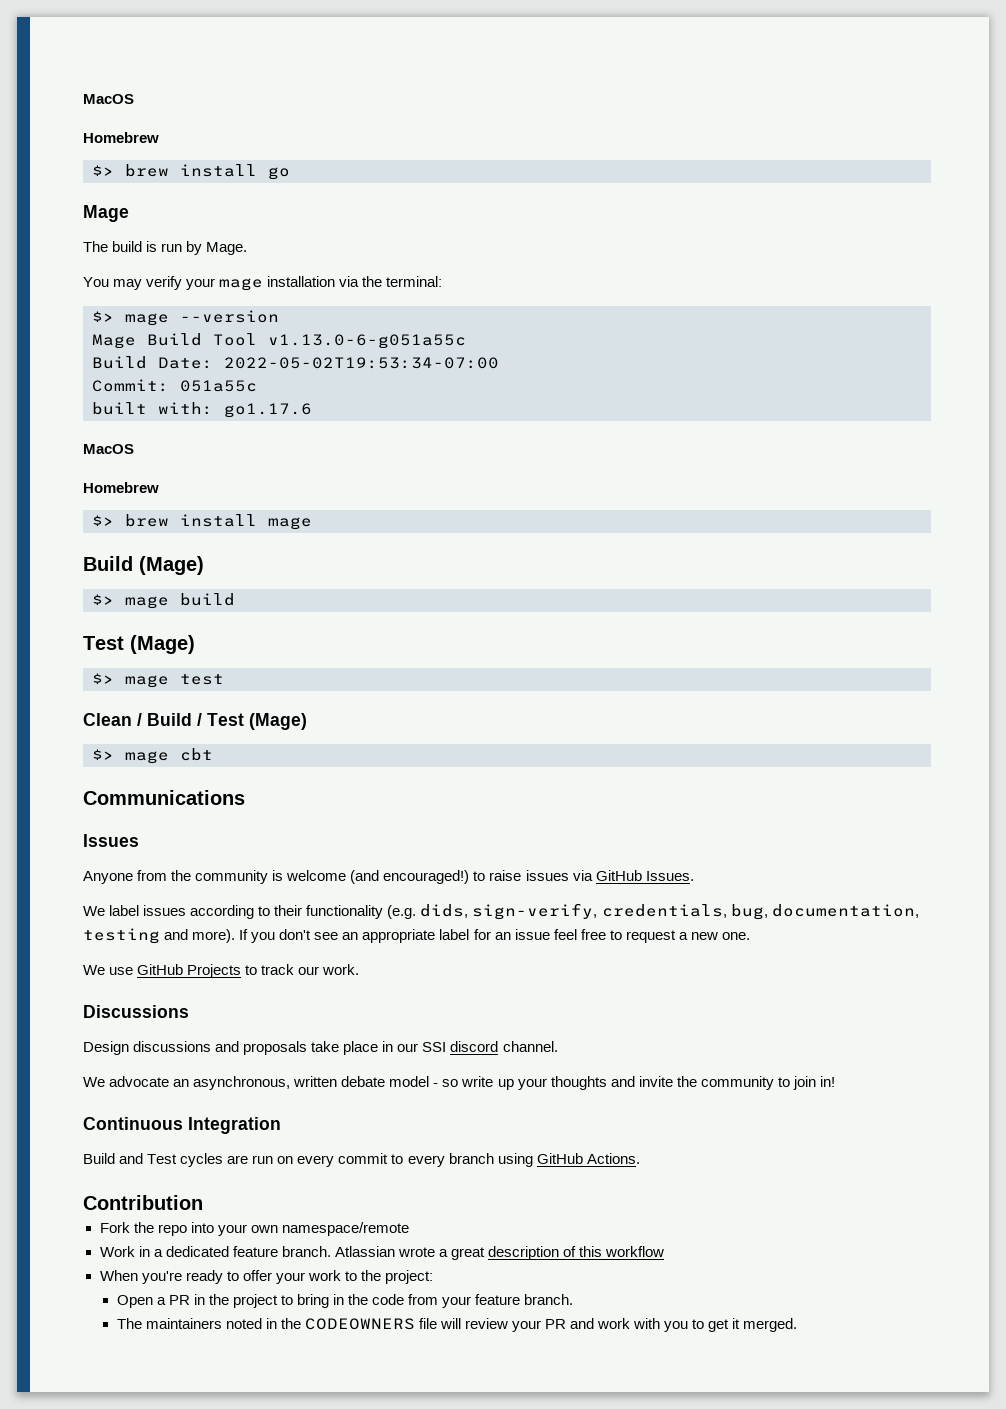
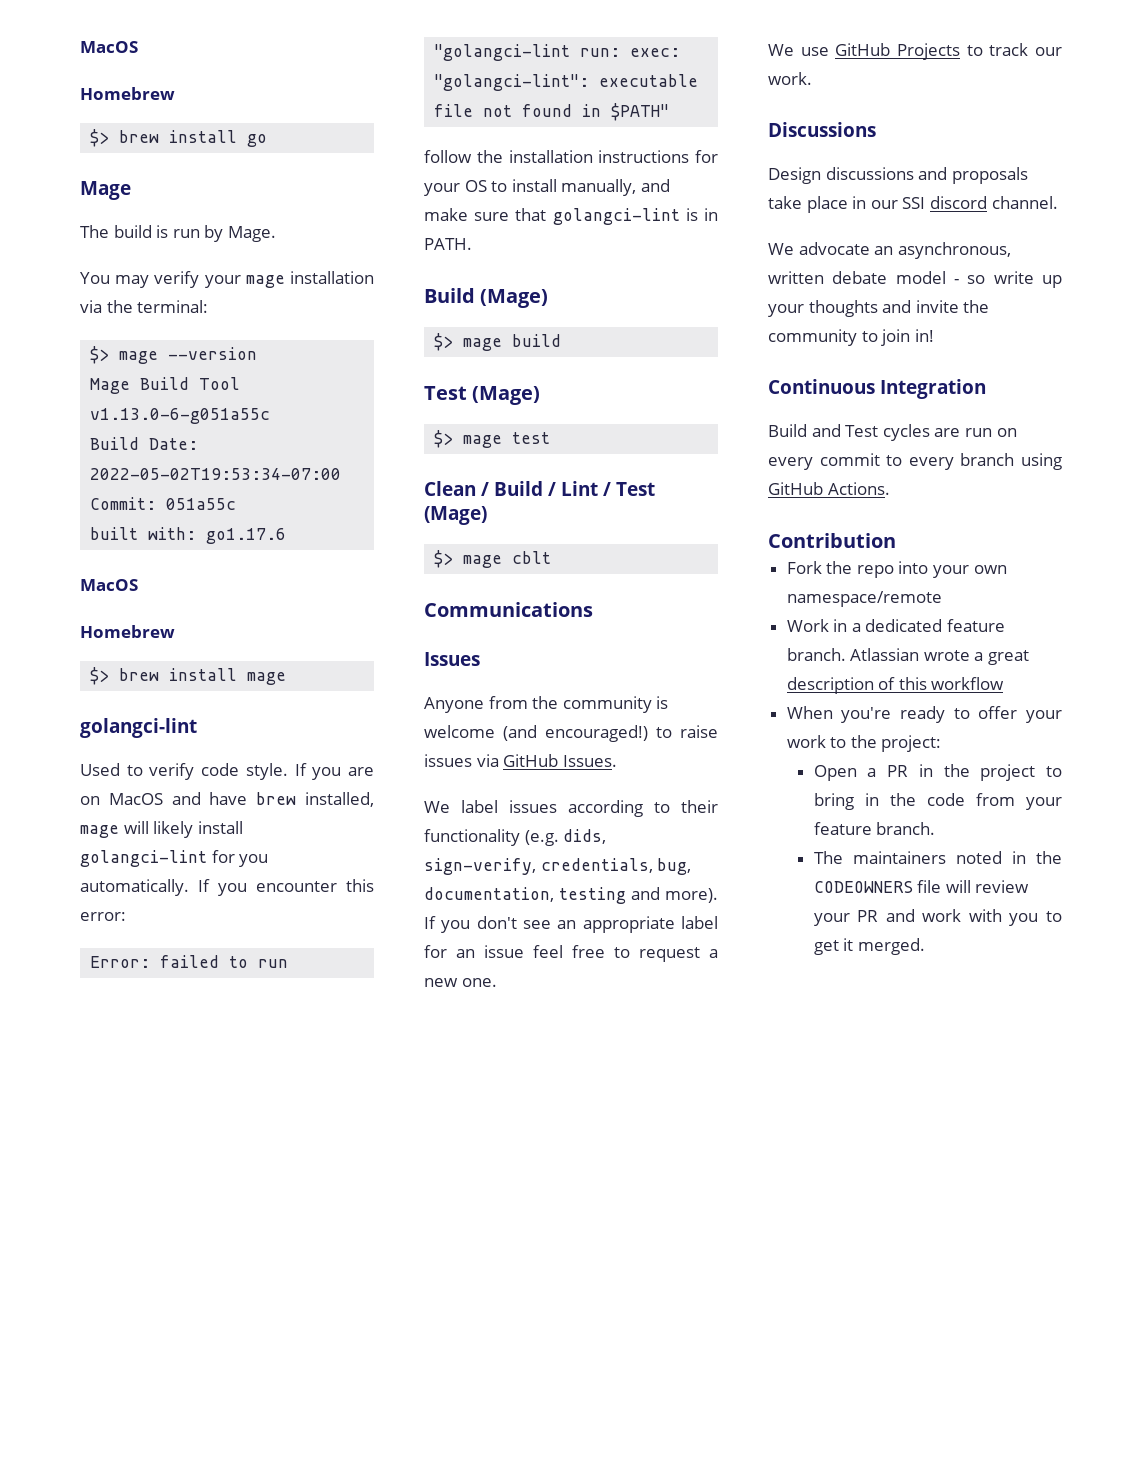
(312, 523) none -> [80,718,197,738] [80,763,375,780] [80,792,374,807] [80,821,243,838] [80,850,269,867] [80,879,374,896] [80,912,126,921] [90,955,289,968] [434,44,681,61] [434,74,699,91] [434,103,670,121] [424,150,718,163] [424,179,670,196] [424,208,718,225] [424,238,472,250] // golangci-lint // Used to verify code style. If you are on MacOS and have brew installed, mage will likely install golangci-lint for you automatically. If you encounter this error: // Error: failed to run "golangci-lint run: exec: "golangci-lint": executable file not found in $PATH" // follow the installation instructions for your OS to install manually, and make sure that golangci-lint is in PATH.
[207,713,307,730] [92,748,213,764] Test (Mage) // $> mage cbt -> [561,481,655,496] [424,506,487,525] [434,550,552,568] Lint / Test (Mage) // $> mage cblt

